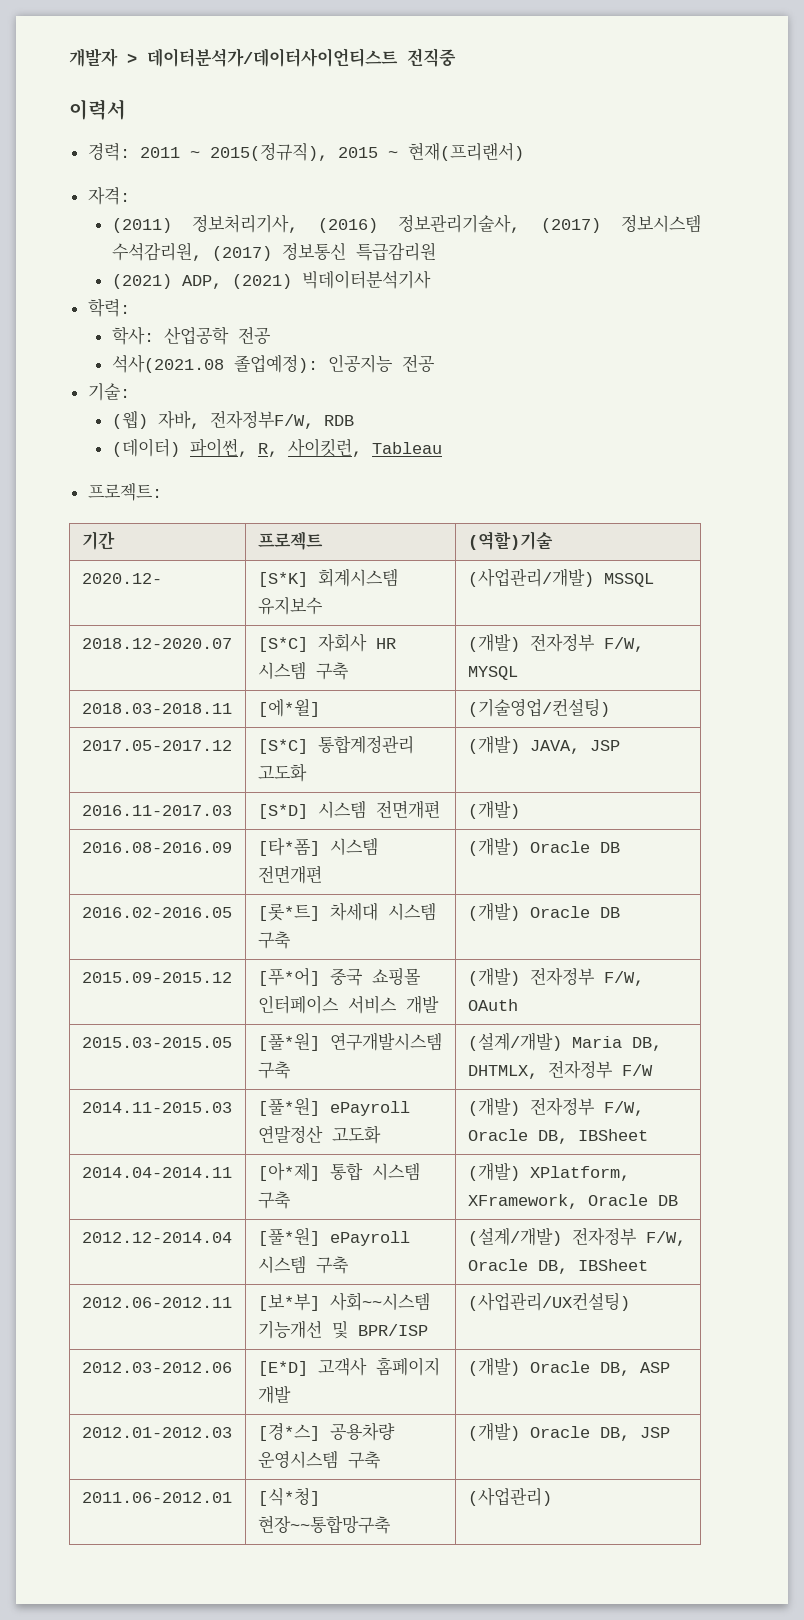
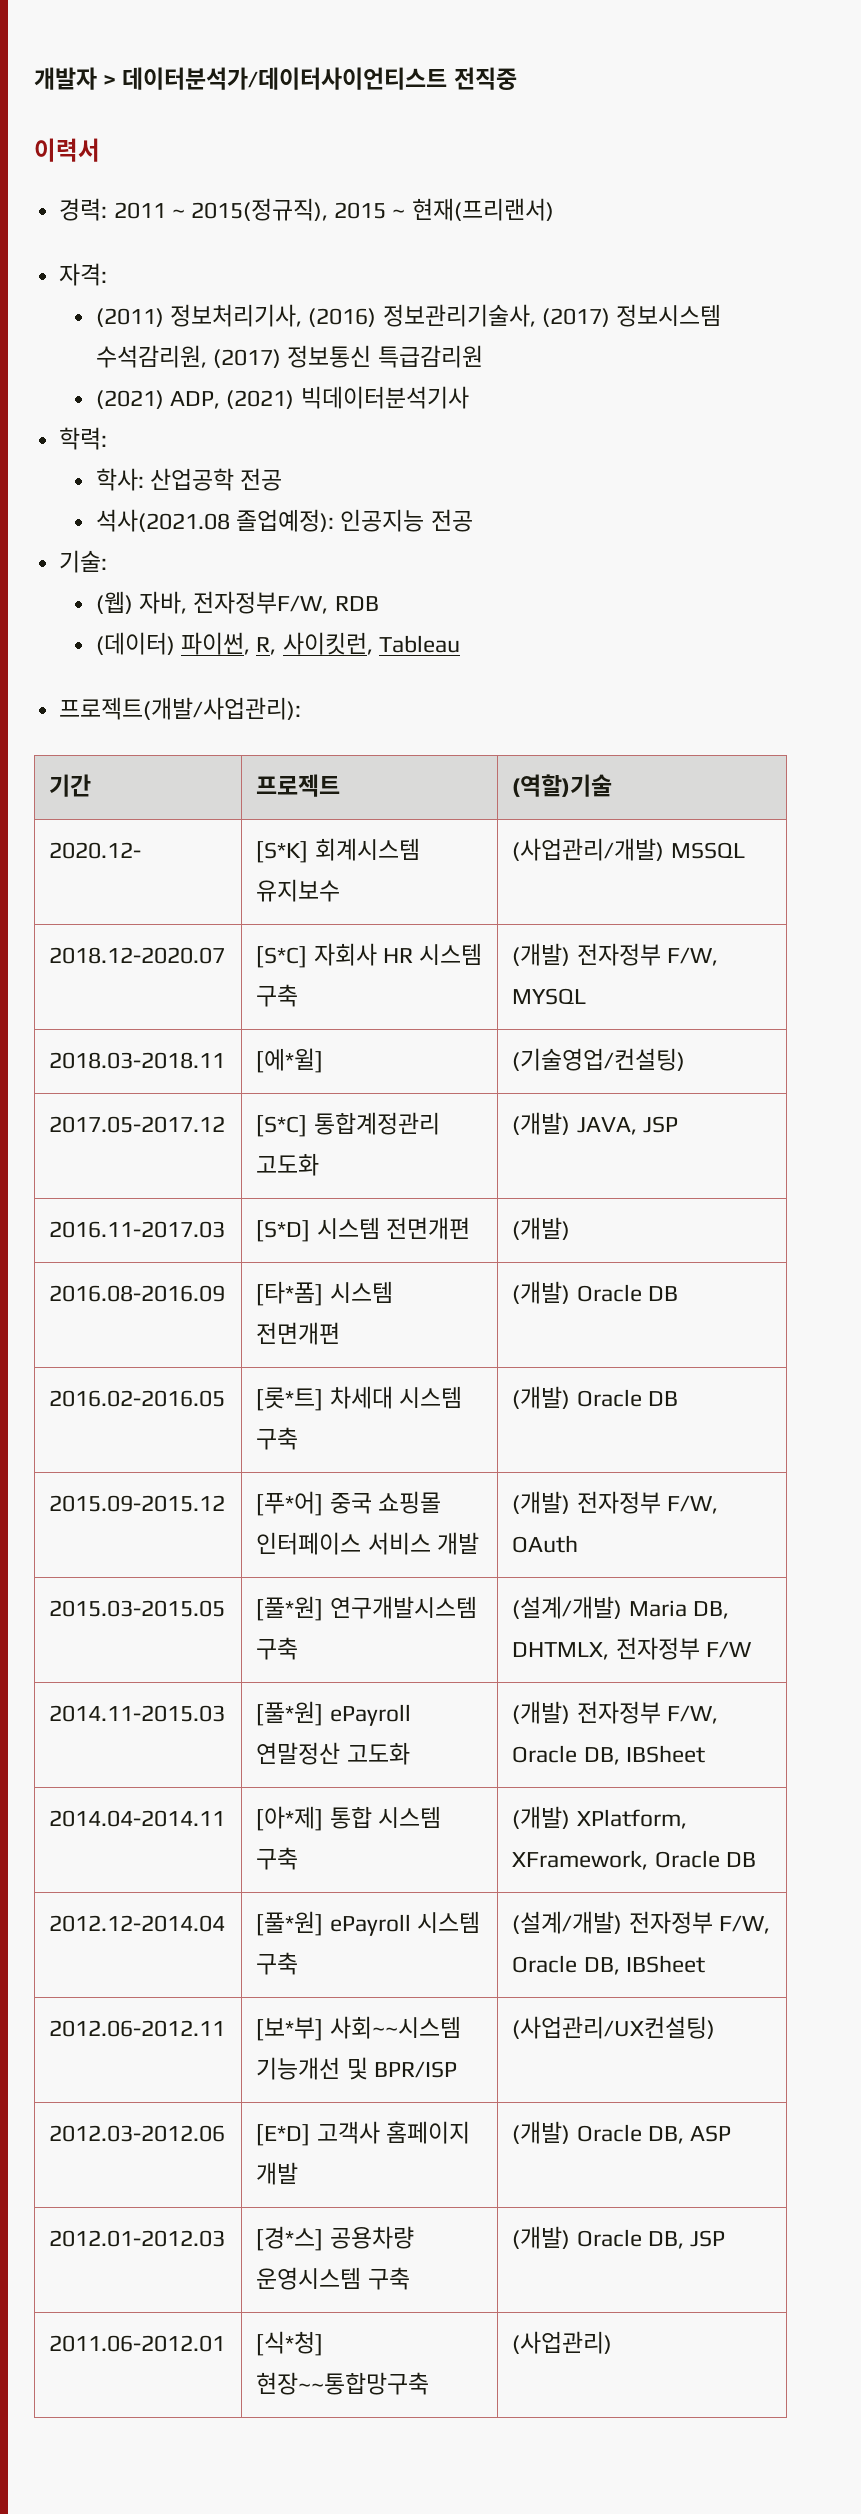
[87,483,162,501] 프로젝트: -> [59,697,302,720] 프로젝트(개발/사업관리):

